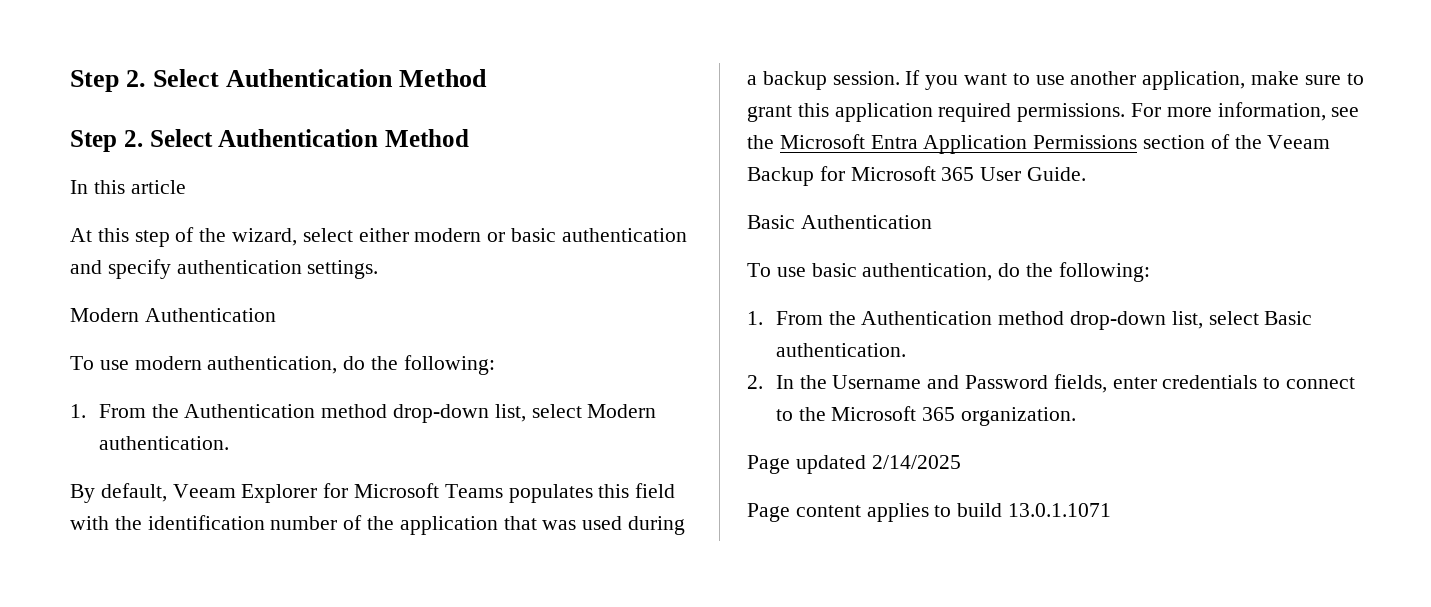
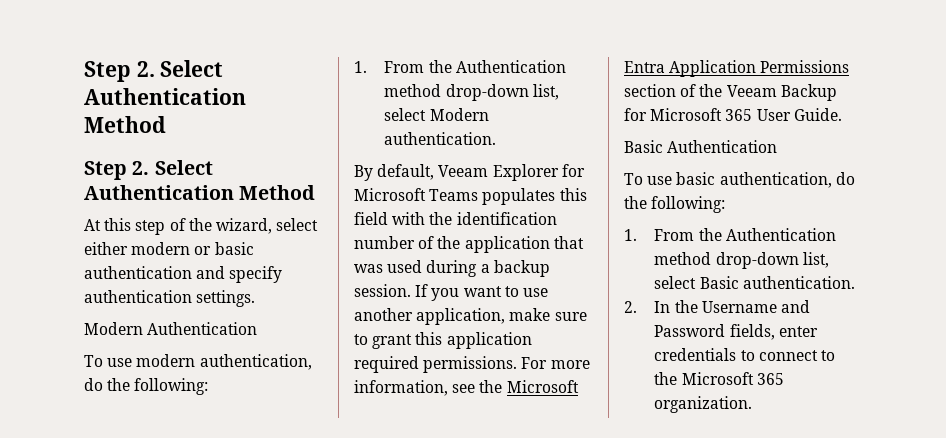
[70,180,186,194] // In this article -> (316, 192) none
[747,455,961,474] [747,503,1112,522] // Page updated 2/14/2025 // Page content applies to build 13.0.1.1071 -> (753, 404) none

